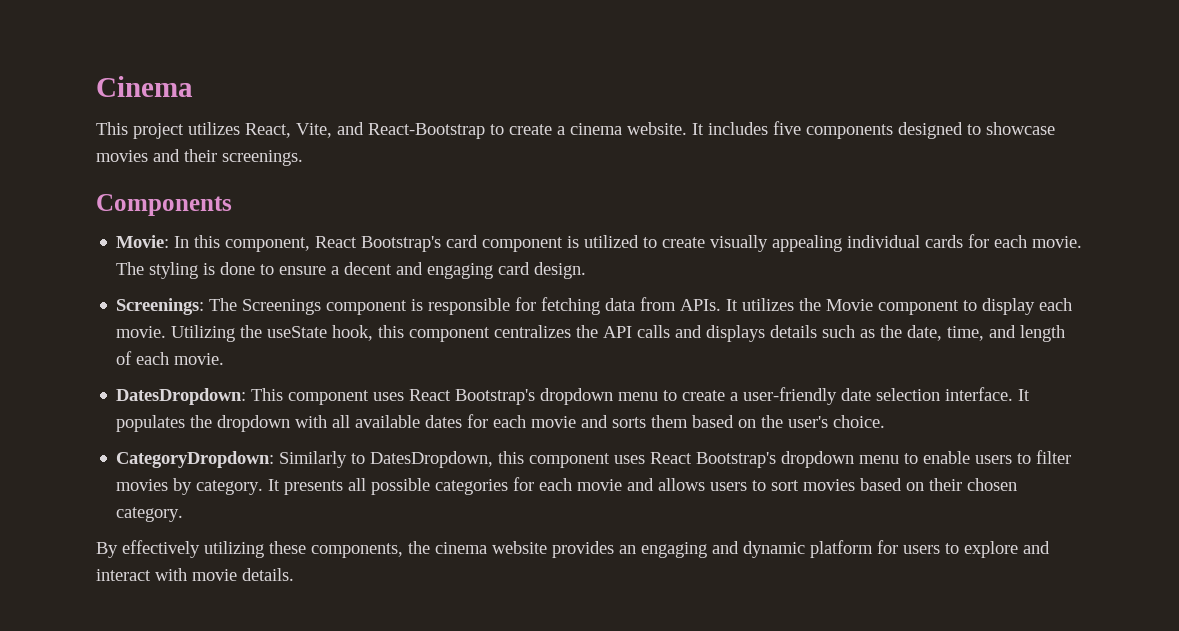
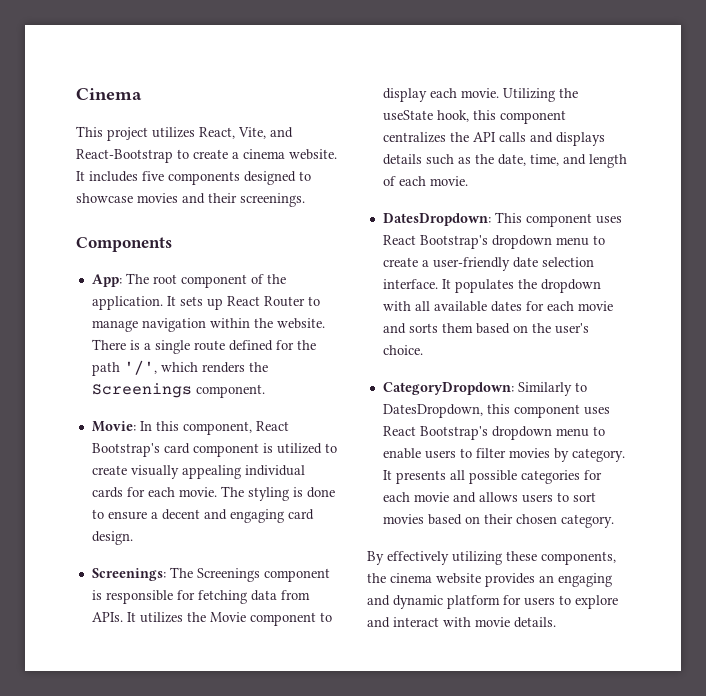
(232, 205) none -> [91,273,286,288] [91,296,320,310] [91,318,325,332] [91,339,316,354] [91,360,268,376] [91,383,265,398] // App: The root component of the application. It sets up React Router to manage navigation within the website. There is a single route defined for the path '/', which renders the Screenings component.

